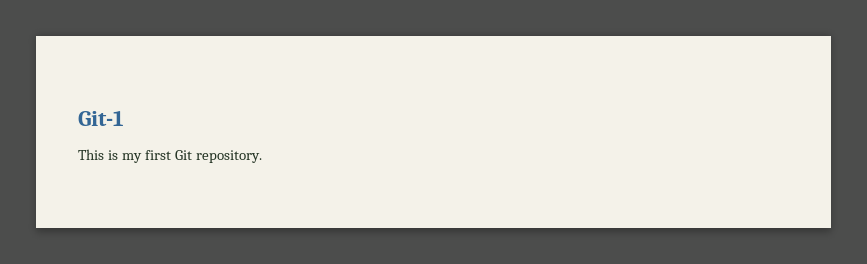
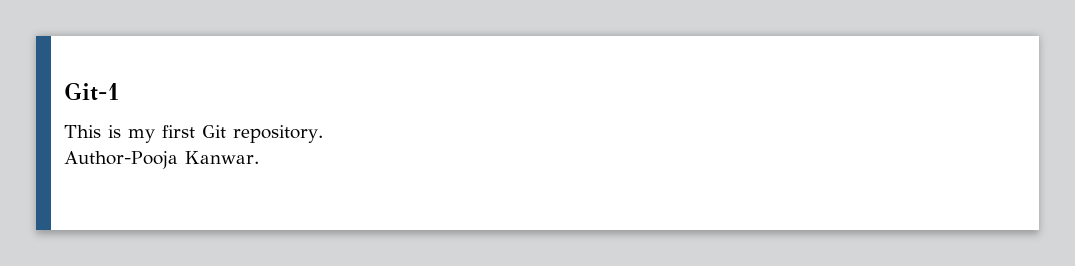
(262, 156) none -> [64,151,259,169] // Author-Pooja Kanwar.

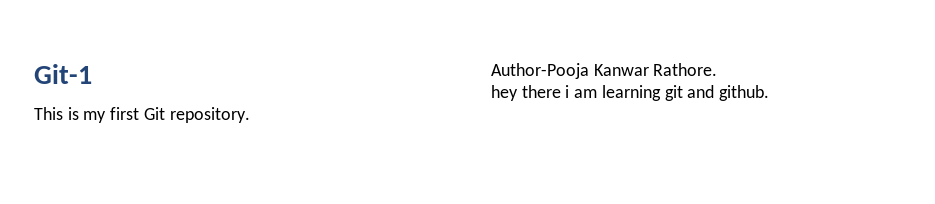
[185,151,259,164] Kanwar. -> [593,63,718,76] [491,85,770,101] Kanwar Rathore. // hey there i am learning git and github.

